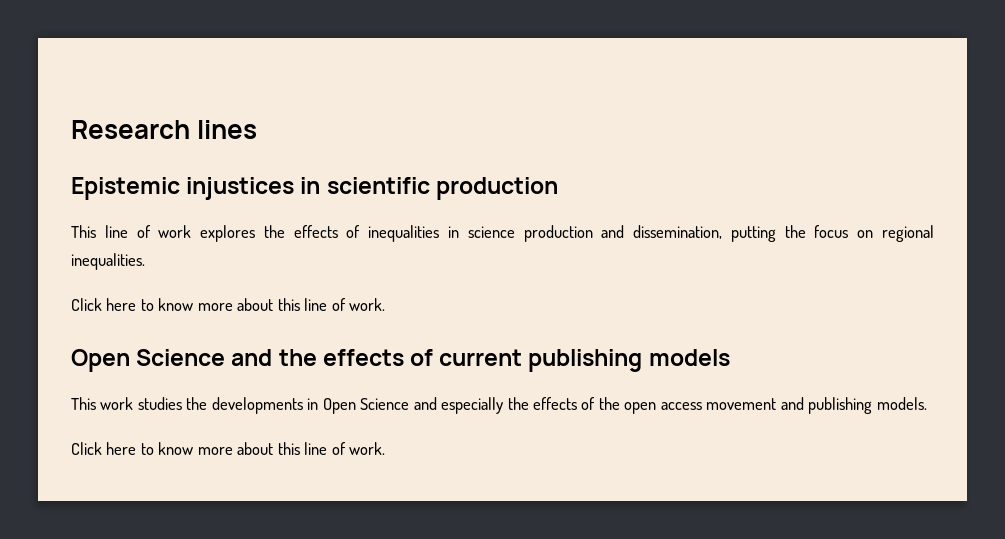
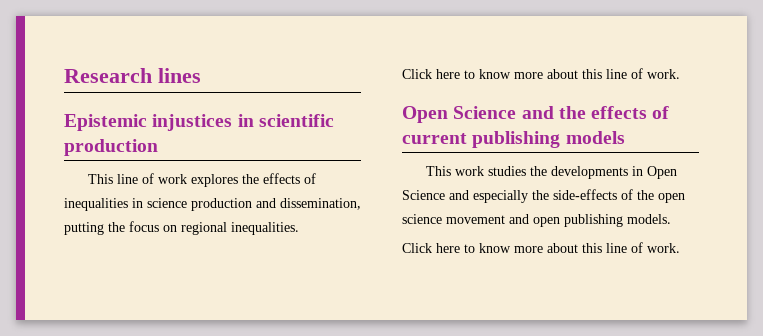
[533,397,578,410] effects -> [553,189,617,200] side-effects
[660,402,702,410] access -> [402,214,442,224] science
(804, 403) none -> [533,217,560,227] open

